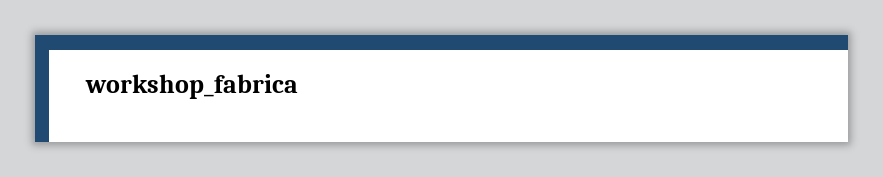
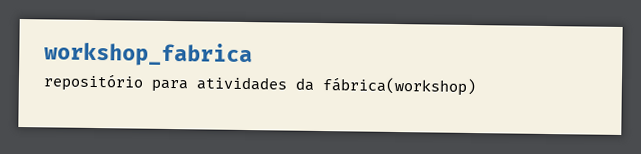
(298, 86) none -> [43,73,476,97] // repositório para atividades da fábrica(workshop)

